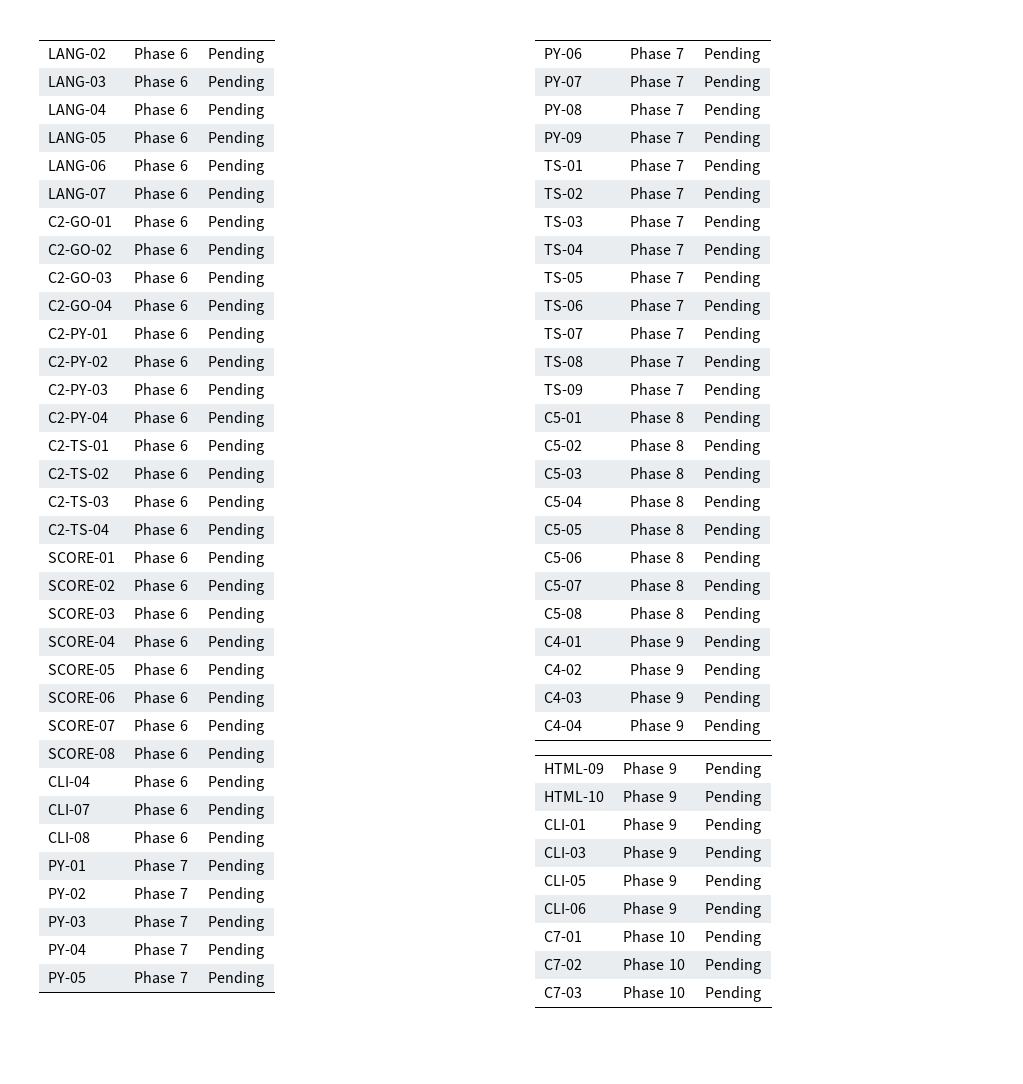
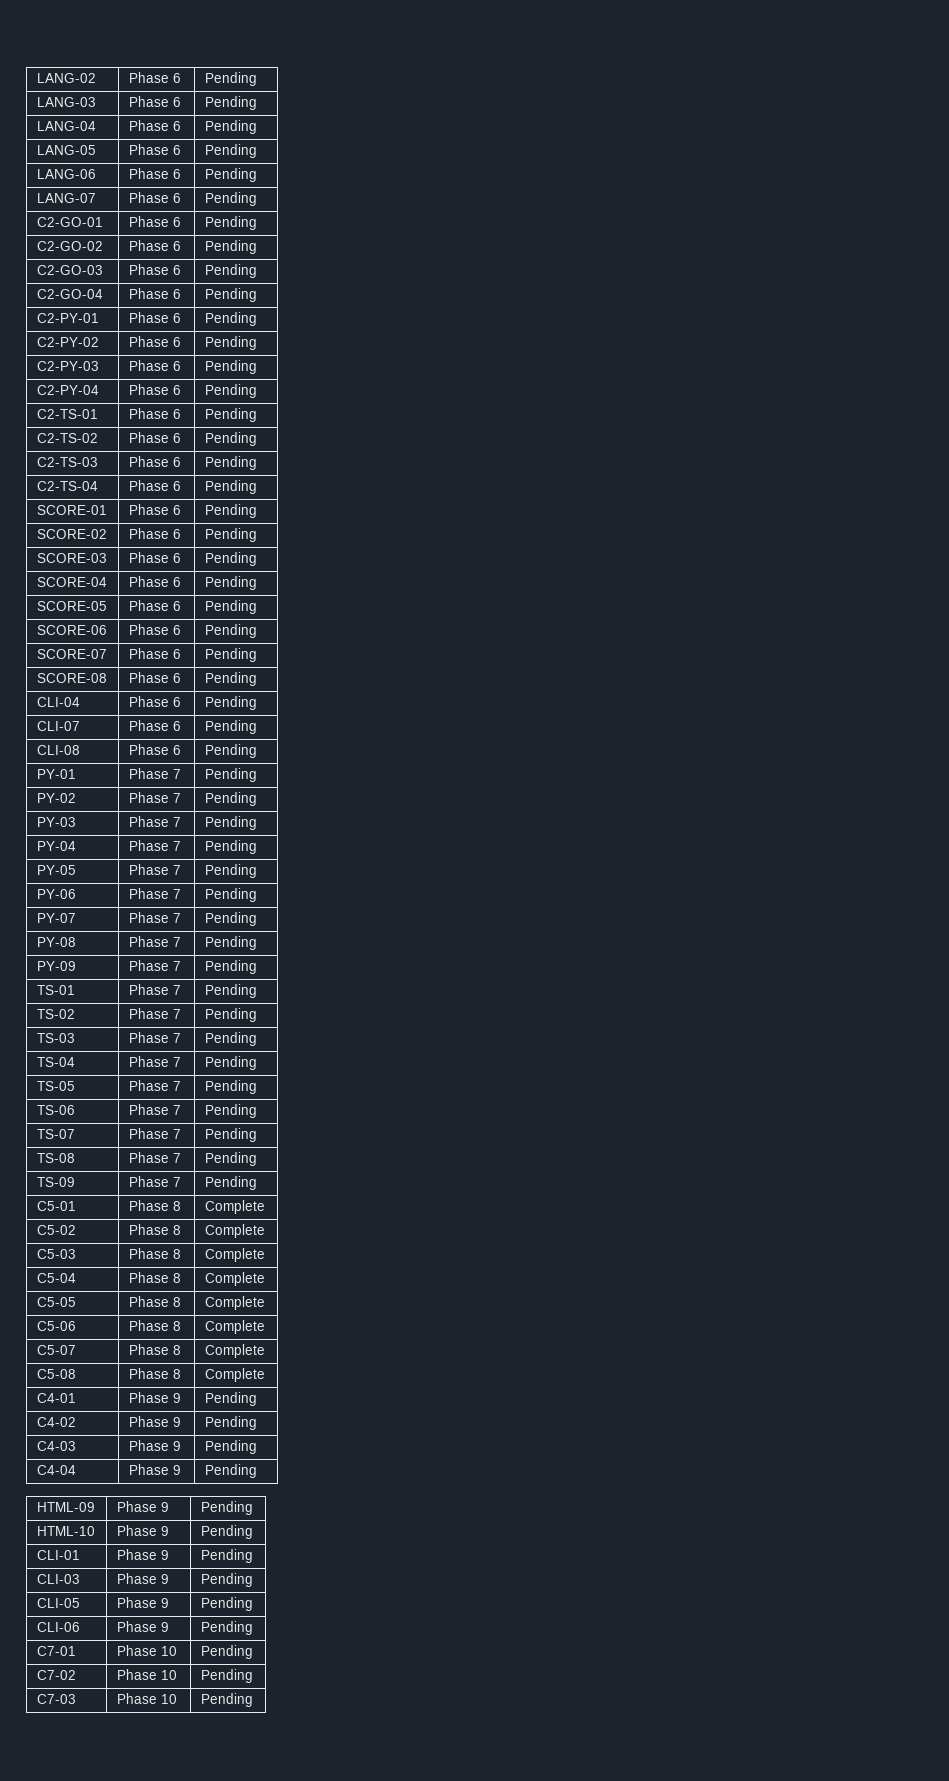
[704,411,761,427] Pending -> [204,1200,265,1214] Complete
[704,439,761,455] Pending -> [204,1224,265,1238] Complete
[704,467,761,483] Pending -> [204,1248,265,1262] Complete
[704,495,761,511] Pending -> [204,1272,265,1286] Complete
[704,523,761,539] Pending -> [204,1296,265,1310] Complete
[704,551,761,567] Pending -> [204,1320,265,1334] Complete
[704,579,761,595] Pending -> [204,1344,265,1358] Complete
[704,607,761,623] Pending -> [204,1368,265,1382] Complete

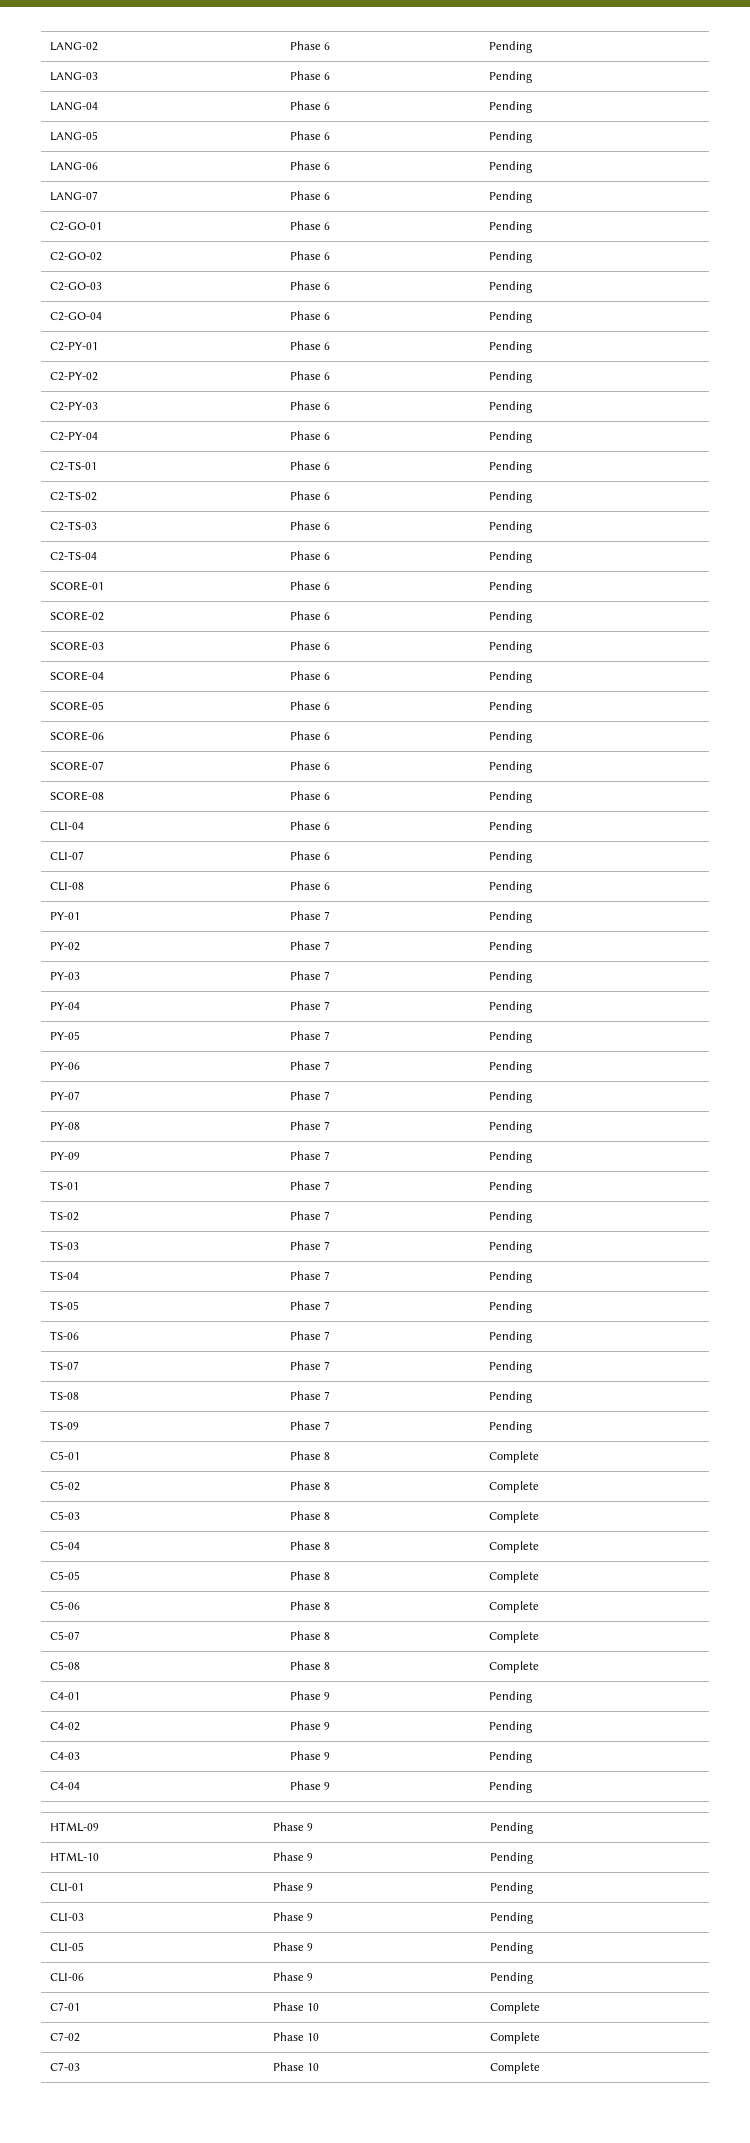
[200,1645,253,1659] Pending -> [489,2002,540,2014] Complete
[200,1669,253,1683] Pending -> [489,2032,540,2044] Complete
[200,1693,253,1707] Pending -> [489,2062,540,2074] Complete

